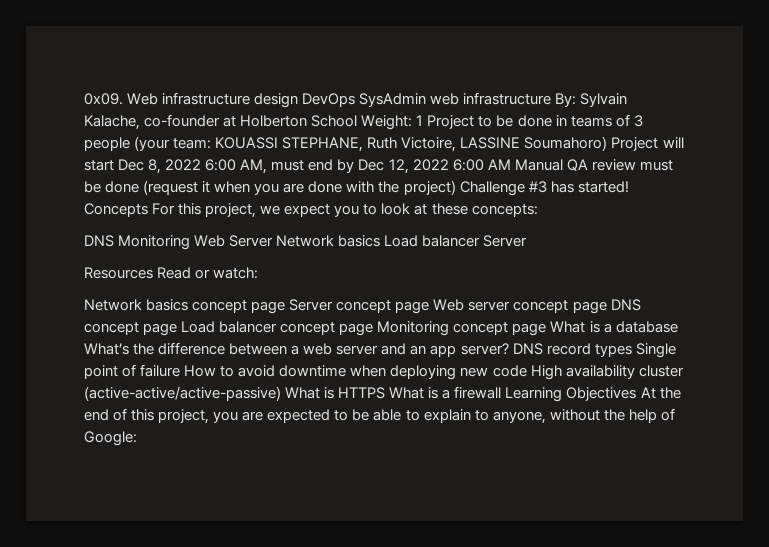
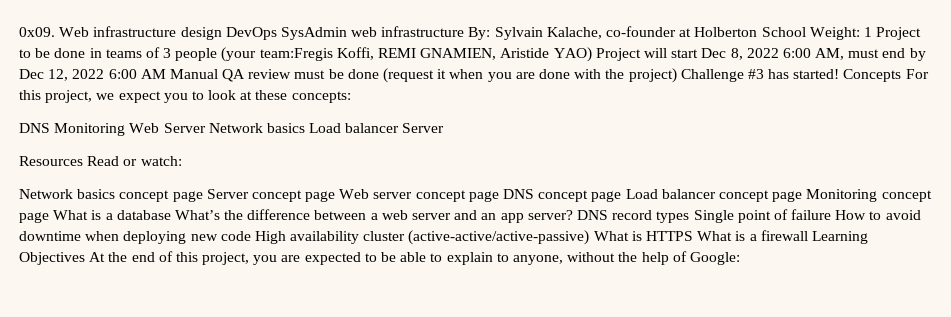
[173,136,608,152] team: KOUASSI STEPHANE, Ruth Victoire, LASSINE Soumahoro) -> [259,47,592,62] team:Fregis Koffi, REMI GNAMIEN, Aristide YAO)

